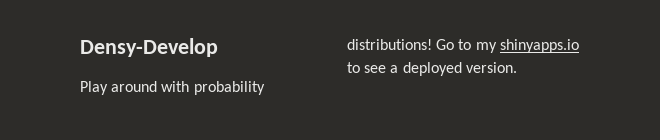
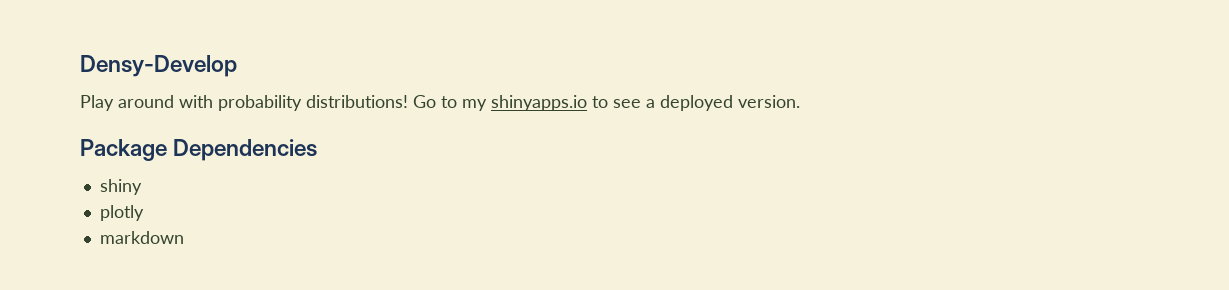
(517, 67) none -> [80,139,318,161] [99,179,142,195] [99,205,144,221] [99,231,184,244] // Package Dependencies // shiny // plotly // markdown

